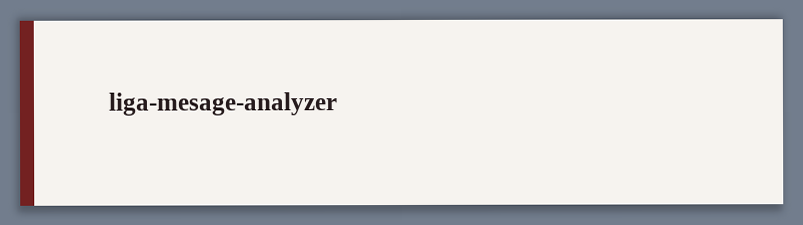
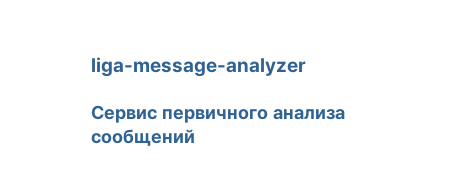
[108,92,338,116] liga-mesage-analyzer -> [91,57,306,77] [91,105,345,123] [91,129,195,146] liga-message-analyzer // Сервис первичного анализа сообщений

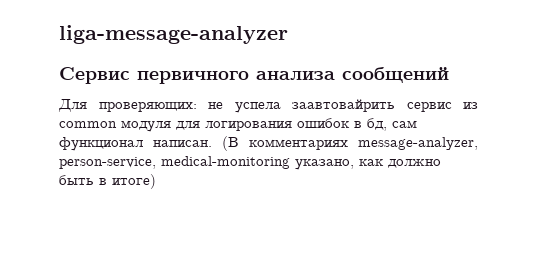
(195, 137) none -> [58,99,478,113] [59,118,417,132] [59,136,478,151] [59,156,441,170] [59,174,156,189] // Для проверяющих: не успела заавтовайрить сервис из common модуля для логирования ошибок в бд, сам функционал написан. (В комментариях message-analyzer, person-service, medical-monitoring указано, как должно быть в итоге)

